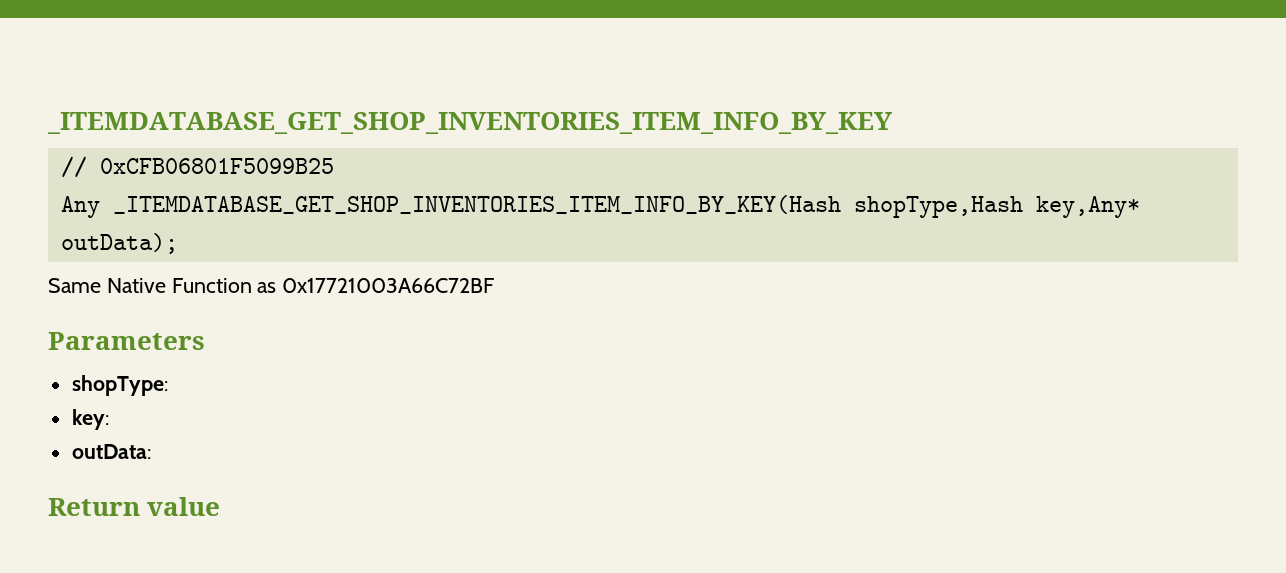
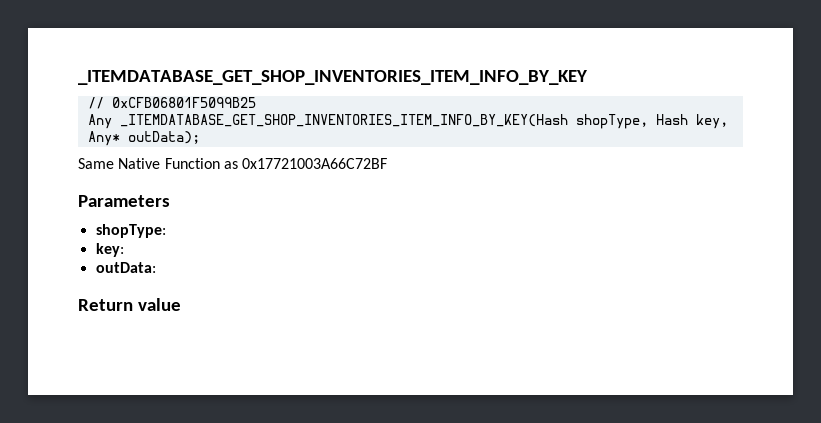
[853,196,1140,218] shopType,Hash key,Any* -> [575,114,728,129] [87,131,120,146] shopType, Hash key, Any*

